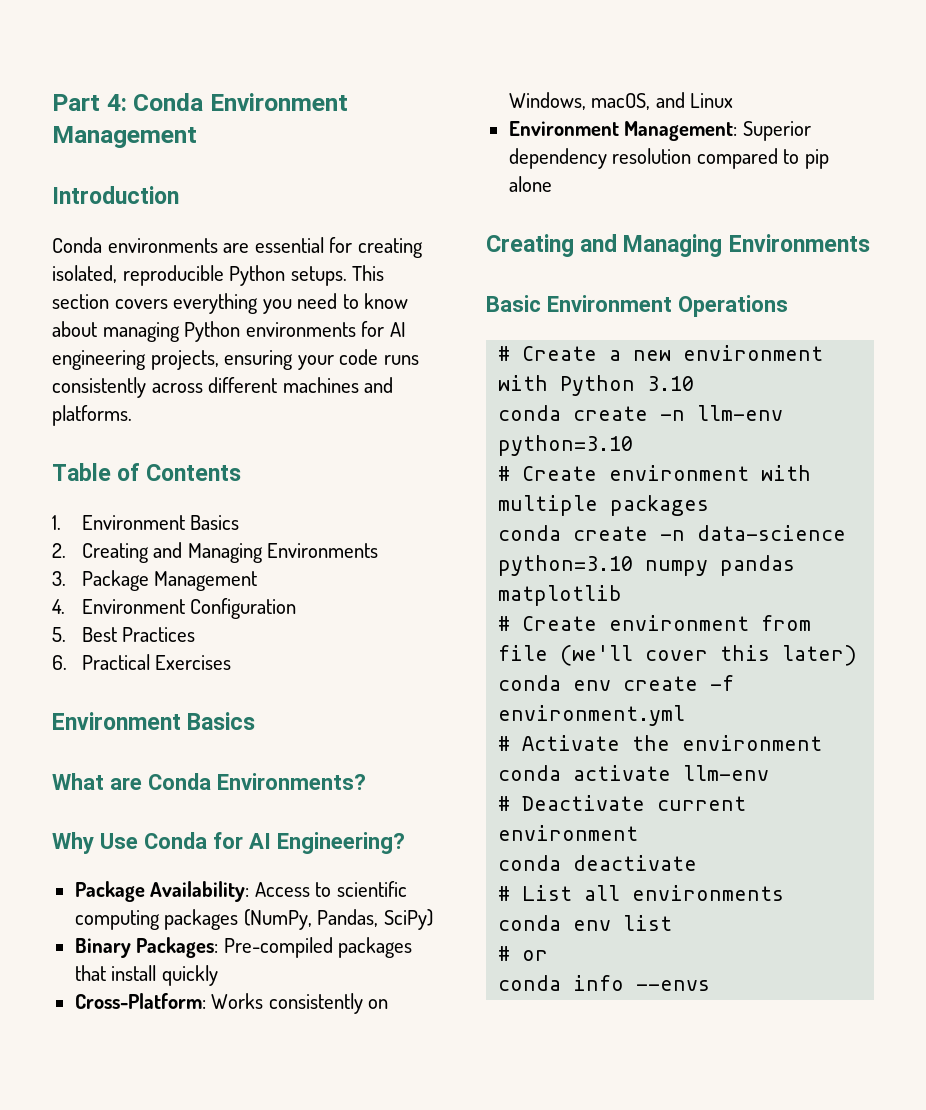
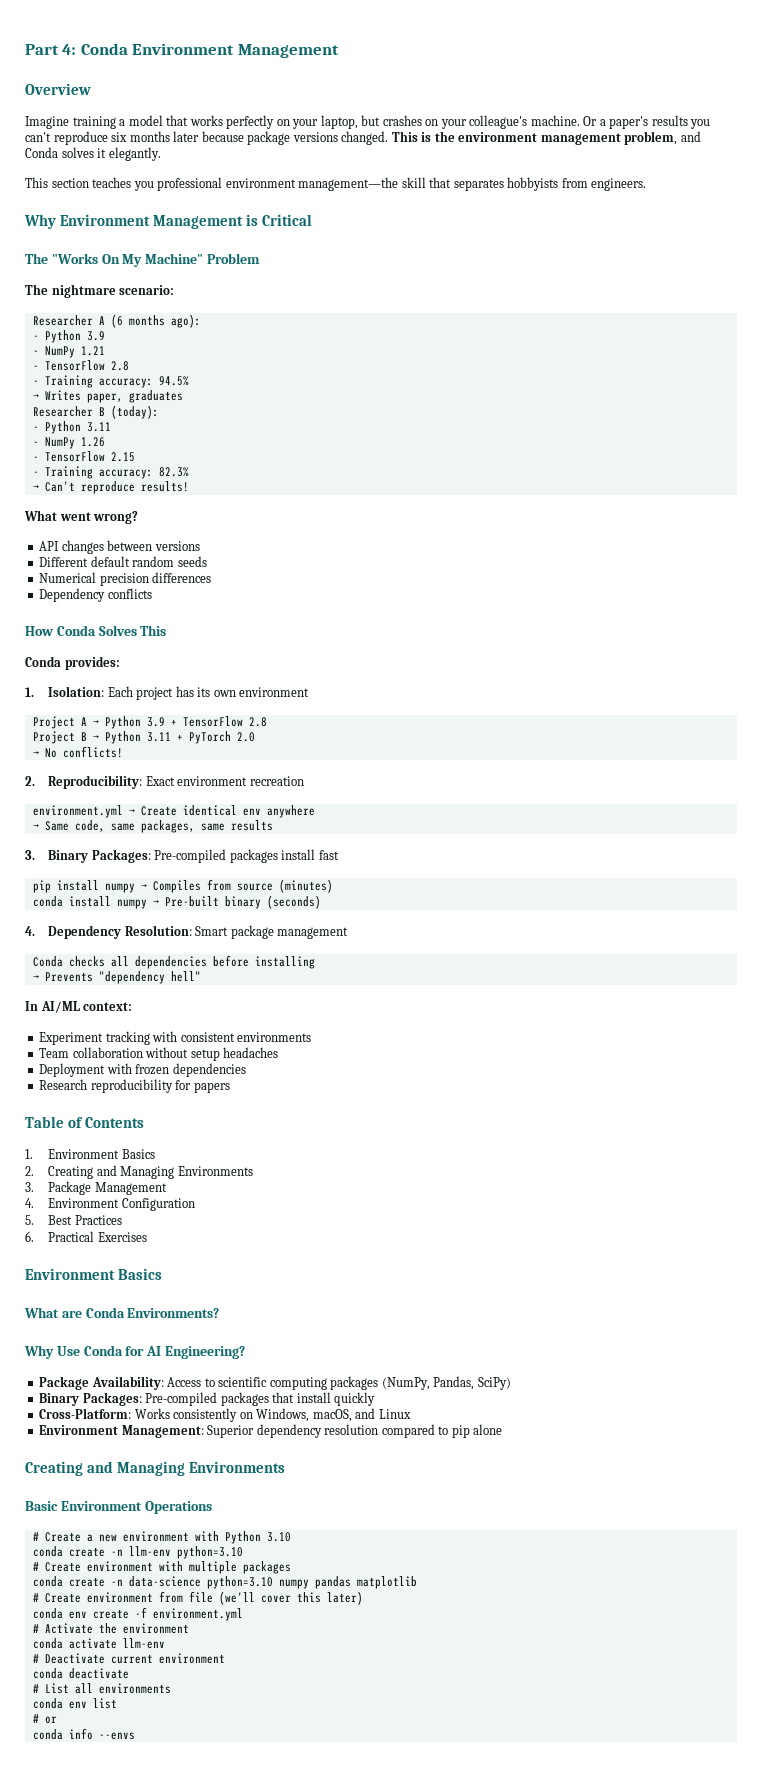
[52,186,179,204] [52,237,423,258] [52,265,385,286] [52,293,409,314] [52,321,406,342] [52,349,419,370] [52,377,394,398] [52,405,132,426] Introduction // Conda environments are essential for creating isolated, reproducible Python setups. This section covers everything you need to know about managing Python environments for AI engineering projects, ensuring your code runs consistently across different machines and platforms. -> [25,83,91,95] [25,115,711,129] [25,131,701,145] [25,147,161,161] [25,177,647,191] [24,214,313,229] [25,253,260,267] [25,284,175,298] [32,314,201,328] [32,330,105,343] [32,346,105,358] [32,360,129,371] [32,375,189,388] [32,390,183,403] [32,405,159,419] [32,421,111,434] [32,437,105,449] [32,451,135,462] [32,466,189,479] [32,481,189,494] [24,510,139,524] [39,540,200,554] [39,556,207,567] [39,572,212,586] [39,588,152,602] [25,625,167,636] [25,656,120,670] [25,686,310,700] [32,716,267,729] [32,731,255,744] [32,746,123,758] [25,775,304,789] [32,805,315,818] [32,820,273,833] [25,849,339,863] [32,879,333,893] [32,895,321,909] [25,925,349,939] [32,955,315,969] [32,971,201,984] [25,1001,133,1013] [39,1031,312,1045] [39,1047,279,1061] [39,1063,246,1077] [39,1079,230,1093] Overview // Imagine training a model that works perfectly on your laptop, but crashes on your colleague's machine. Or a paper's results you can't reproduce six months later because package versions changed. This is the environment management problem, and Conda solves it elegantly. // This section teaches you professional environment management—the skill that separates hobbyists from engineers. // Why Environment Management is Critical // The "Works On My Machine" Problem // The nightmare scenario: // Researcher A (6 months ago): // - Python 3.9 // - NumPy 1.21 // - TensorFlow 2.8 // - Training accuracy: 94.5% // → Writes paper, graduates // Researcher B (today): // - Python 3.11 // - NumPy 1.26 // - TensorFlow 2.15 // - Training accuracy: 82.3% // → Can't reproduce results! // What went wrong? // API changes between versions // Different default random seeds // Numerical precision differences // Dependency conflicts // How Conda Solves This // Conda provides: // 1. Isolation: Each project has its own environment // Project A → Python 3.9 + TensorFlow 2.8 // Project B → Python 3.11 + PyTorch 2.0 // → No conflicts! // 2. Reproducibility: Exact environment recreation // environment.yml → Create identical env anywhere // → Same code, same packages, same results // 3. Binary Packages: Pre-compiled packages install fast // pip install numpy → Compiles from source (minutes) // conda install numpy → Pre-built binary (seconds) // 4. Dependency Resolution: Smart package management // Conda checks all dependencies before installing // → Prevents "dependency hell" // In AI/ML context: // Experiment tracking with consistent environments // Team collaboration without setup headaches // Deployment with frozen dependencies // Research reproducibility for papers

